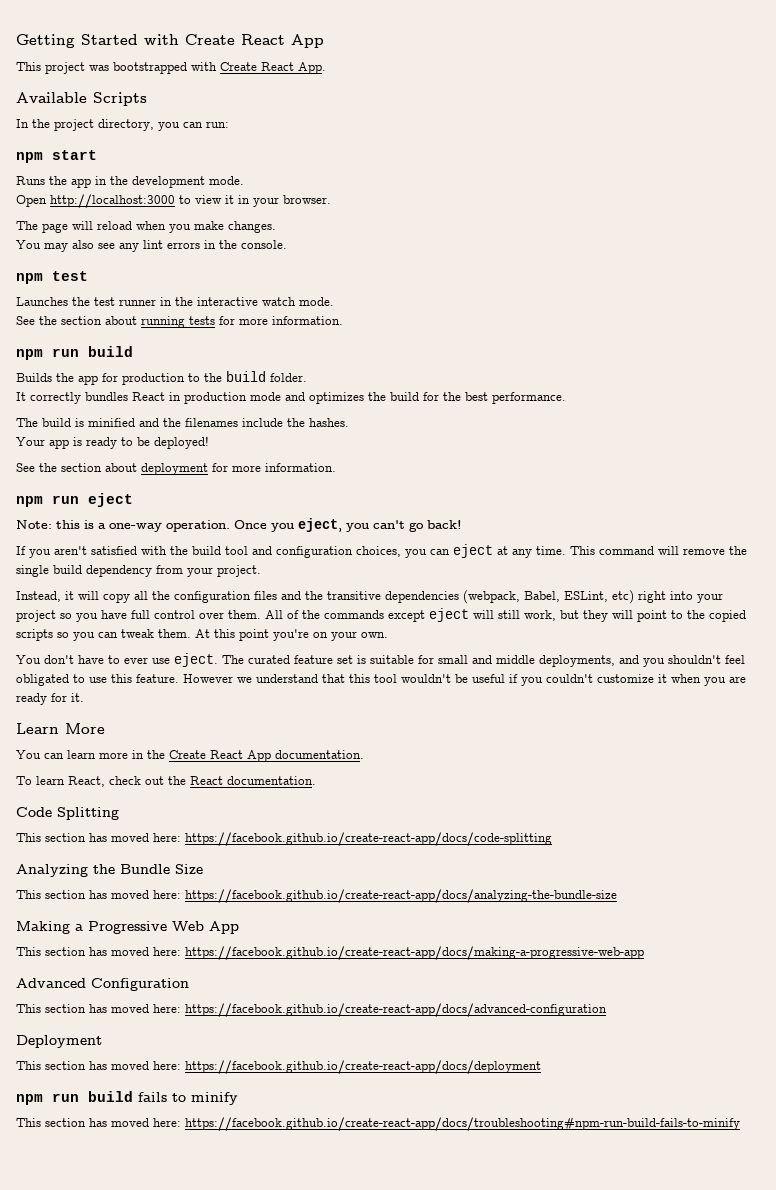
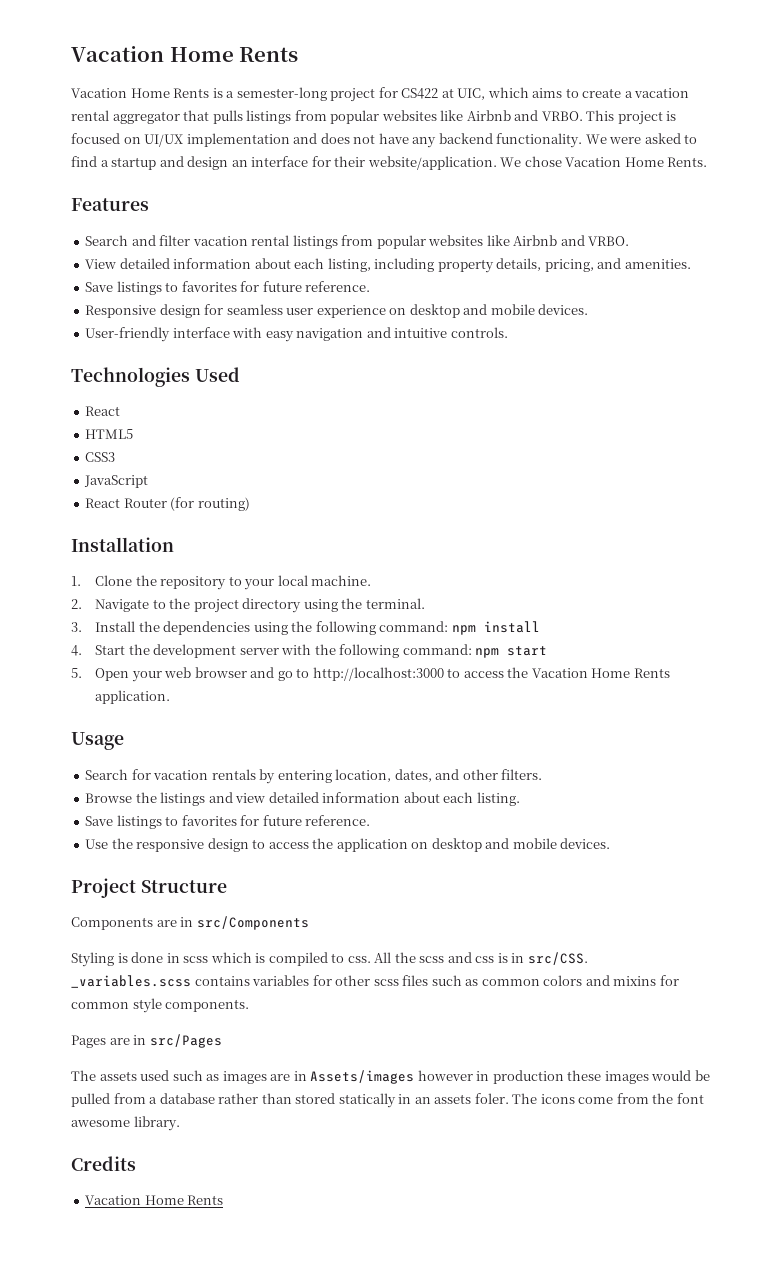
[16,34,324,48] [16,62,326,74] [16,92,147,106] [16,119,229,131] [16,150,97,163] [16,176,244,188] [16,194,331,208] [16,221,276,233] [16,240,287,252] [16,271,88,284] [16,297,334,306] [16,316,343,328] [16,346,133,360] [16,371,307,385] [16,392,566,404] [16,418,349,427] [16,436,209,449] [16,463,336,475] [16,493,133,507] [16,518,462,532] [16,544,747,558] [16,565,261,577] [16,590,723,604] [16,608,746,622] [16,629,388,641] [16,653,745,667] [16,674,746,686] [16,693,84,705] [16,723,105,734] [16,750,364,762] [16,776,316,787] [16,807,119,820] [16,832,552,846] [16,864,203,877] [16,889,617,903] [16,921,239,934] [16,946,644,960] [16,978,189,991] [16,1003,607,1017] [16,1035,102,1048] [16,1060,541,1074] [16,1091,238,1105] [16,1117,740,1131] Getting Started with Create React App // This project was bootstrapped with Create React App. // Available Scripts // In the project directory, you can run: // npm start // Runs the app in the development mode. // Open http://localhost:3000 to view it in your browser. // The page will reload when you make changes. // You may also see any lint errors in the console. // npm test // Launches the test runner in the interactive watch mode. // See the section about running tests for more information. // npm run build // Builds the app for production to the build folder. // It correctly bundles React in production mode and optimizes the build for the best performance. // The build is minified and the filenames include the hashes. // Your app is ready to be deployed! // See the section about deployment for more information. // npm run eject // Note: this is a one-way operation. Once you eject, you can't go back! // If you aren't satisfied with the build tool and configuration choices, you can eject at any time. This command will remove the single build dependency from your project. // Instead, it will copy all the configuration files and the transitive dependencies (webpack, Babel, ESLint, etc) right into your project so you have full control over them. All of the commands except eject will still work, but they will point to the copied scripts so you can tweak them. At this point you're on your own. // You don't have to ever use eject. The curated feature set is suitable for small and middle deployments, and you shouldn't feel obligated to use this feature. However we understand that this tool wouldn't be useful if you couldn't customize it when you are ready for it. // Learn More // You can learn more in the Create React App documentation. // To learn React, check out the React documentation. // Code Splitting // This section has moved here: https://facebook.github.io/create-react-app/docs/code-splitting // Analyzing the Bundle Size // This section has moved here: https://facebook.github.io/create-react-app/docs/analyzing-the-bundle-size // Making a Progressive Web App // This section has moved here: https://facebook.github.io/create-react-app/docs/making-a-progressive-web-app // Advanced Configuration // This section has moved here: https://facebook.github.io/create-react-app/docs/advanced-configuration // Deployment // This section has moved here: https://facebook.github.io/create-react-app/docs/deployment // npm run build fails to minify // This section has moved here: https://facebook.github.io/create-react-app/docs/troubleshooting#npm-run-build-fails-to-minify -> [71,46,299,62] [71,87,690,102] [71,110,677,125] [71,133,698,148] [71,156,708,170] [71,198,149,211] [85,235,630,249] [85,258,691,273] [85,281,371,295] [85,304,589,318] [85,327,508,342] [71,367,240,387] [85,406,121,416] [85,429,134,439] [85,452,116,462] [84,475,149,488] [85,497,250,511] [71,537,174,552] [71,575,372,590] [71,598,425,613] [71,621,540,635] [71,644,548,658] [71,667,670,682] [95,690,171,704] [71,732,124,750] [85,769,543,784] [85,792,520,806] [85,815,371,829] [85,838,611,852] [71,878,227,898] [71,916,309,930] [71,952,588,967] [71,975,679,988] [71,998,250,1013] [71,1034,222,1048] [71,1070,710,1084] [71,1093,704,1108] [71,1116,180,1131] [71,1156,136,1171] [85,1195,224,1205] Vacation Home Rents // Vacation Home Rents is a semester-long project for CS422 at UIC, which aims to create a vacation rental aggregator that pulls listings from popular websites like Airbnb and VRBO. This project is focused on UI/UX implementation and does not have any backend functionality. We were asked to find a startup and design an interface for their website/application. We chose Vacation Home Rents. // Features // Search and filter vacation rental listings from popular websites like Airbnb and VRBO. // View detailed information about each listing, including property details, pricing, and amenities. // Save listings to favorites for future reference. // Responsive design for seamless user experience on desktop and mobile devices. // User-friendly interface with easy navigation and intuitive controls. // Technologies Used // React // HTML5 // CSS3 // JavaScript // React Router (for routing) // Installation // 1. Clone the repository to your local machine. // 2. Navigate to the project directory using the terminal. // 3. Install the dependencies using the following command: npm install // 4. Start the development server with the following command: npm start // 5. Open your web browser and go to http://localhost:3000 to access the Vacation Home Rents application. // Usage // Search for vacation rentals by entering location, dates, and other filters. // Browse the listings and view detailed information about each listing. // Save listings to favorites for future reference. // Use the responsive design to access the application on desktop and mobile devices. // Project Structure // Components are in src/Components // Styling is done in scss which is compiled to css. All the scss and css is in src/CSS. _variables.scss contains variables for other scss files such as common colors and mixins for common style components. // Pages are in src/Pages // The assets used such as images are in Assets/images however in production these images would be pulled from a database rather than stored statically in an assets foler. The icons come from the font awesome library. // Credits // Vacation Home Rents

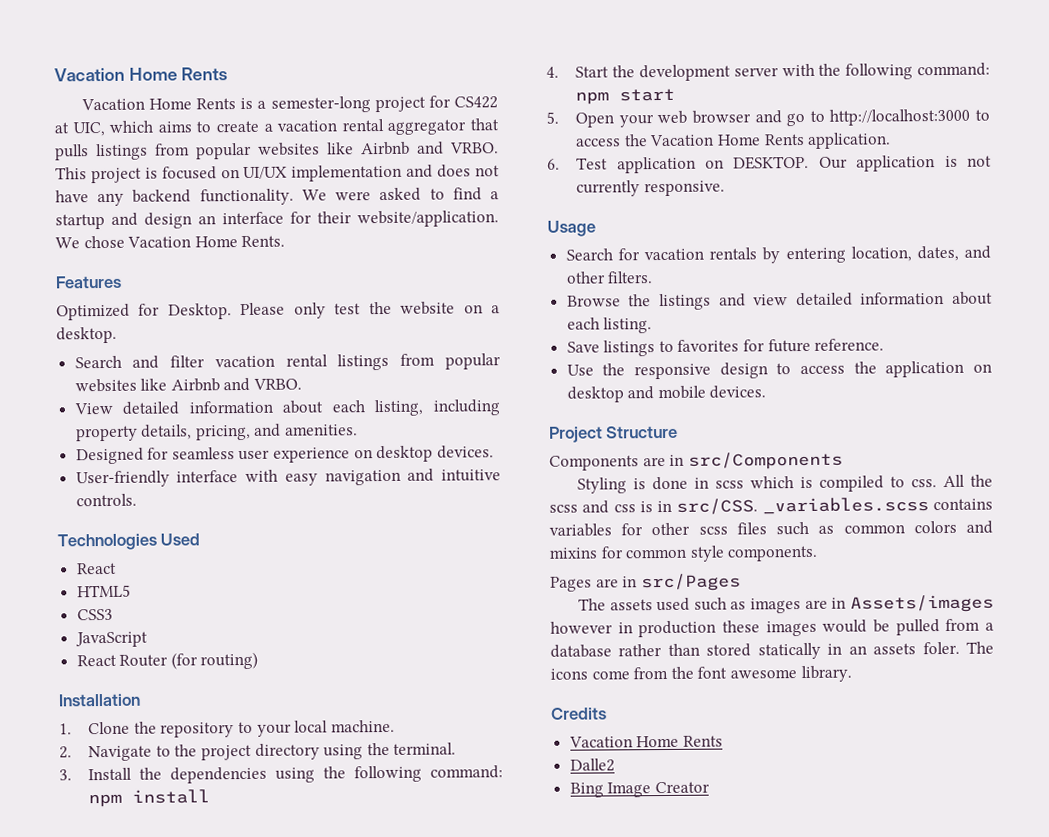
(149, 204) none -> [56,301,501,321] [56,326,117,344] // Optimized for Desktop. Please only test the website on a desktop.
[85,281,371,295] [85,304,201,318] Save listings to favorites for future reference. // Responsive design -> [75,447,144,465] Designed
[463,304,535,315] and mobile -> (434, 454) none
(171, 697) none -> [547,155,992,174] [576,180,725,197] // 6. Test application on DESKTOP. Our application is not currently responsive.
(224, 1200) none -> [569,758,615,772] [569,781,710,798] // Dalle2 // Bing Image Creator

